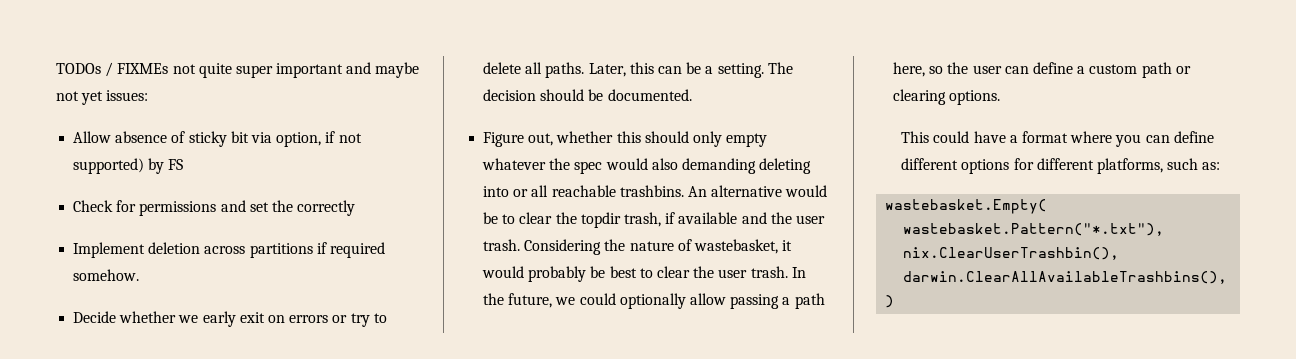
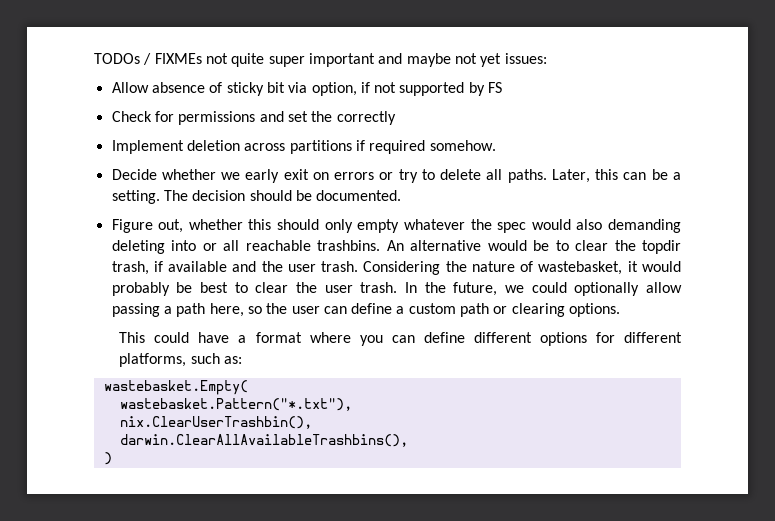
[73,158,145,174] supported) -> [399,82,465,96] supported

